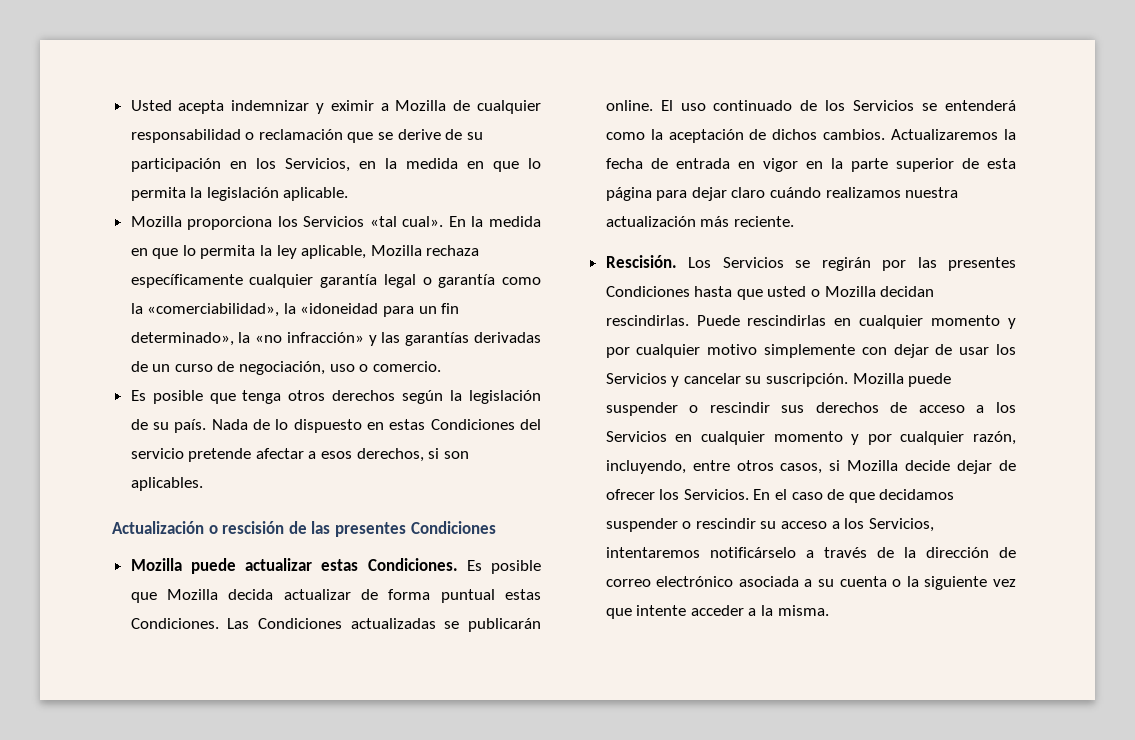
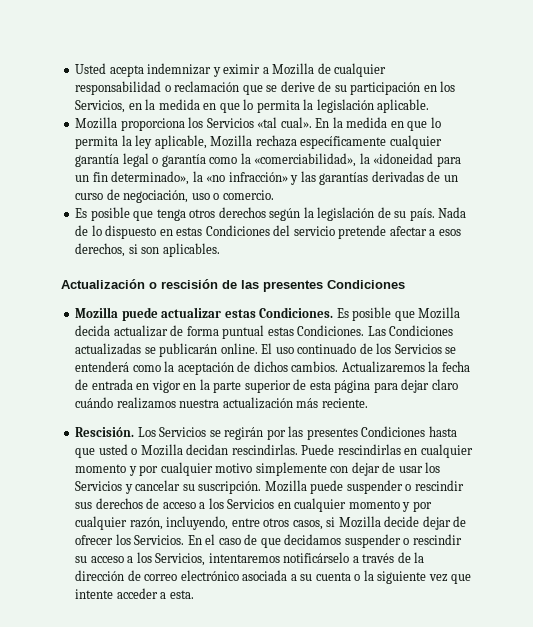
[761,605,829,616] la misma. -> [169,590,194,599] esta.

